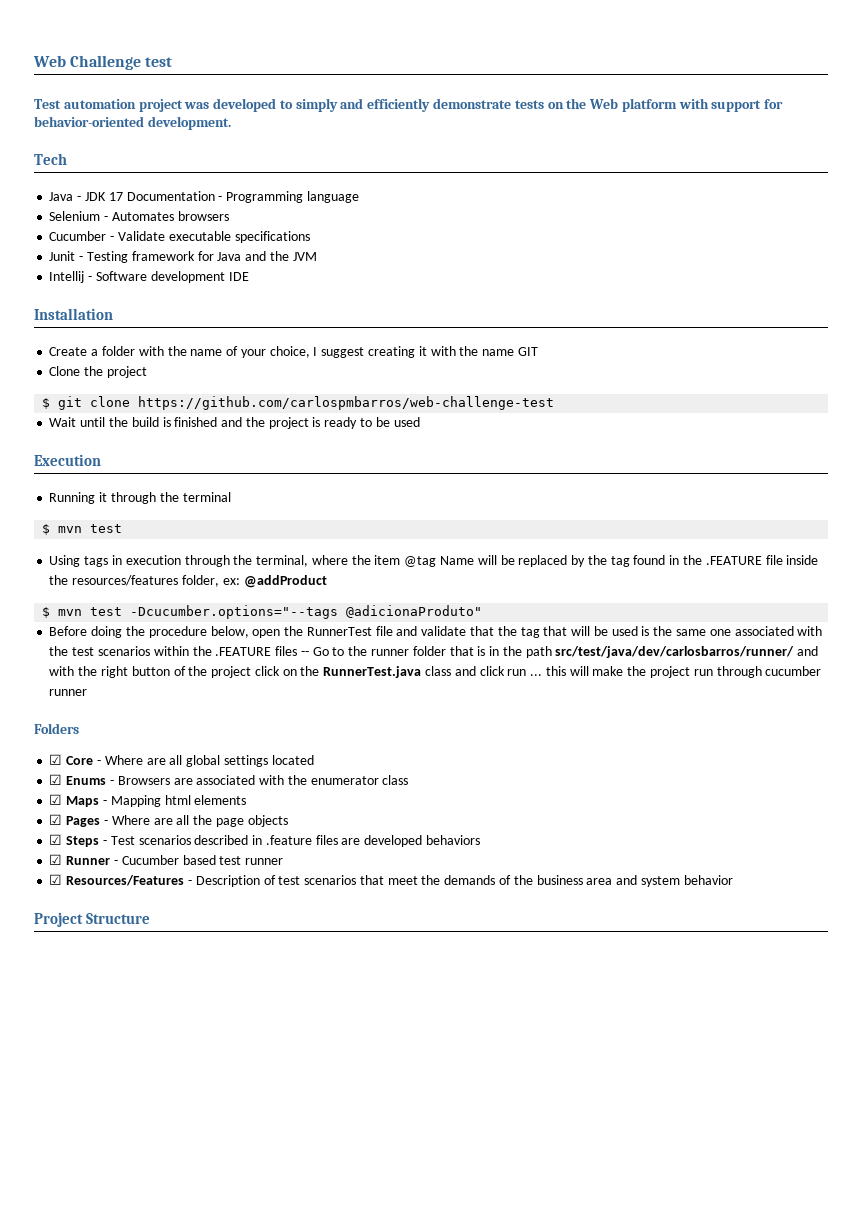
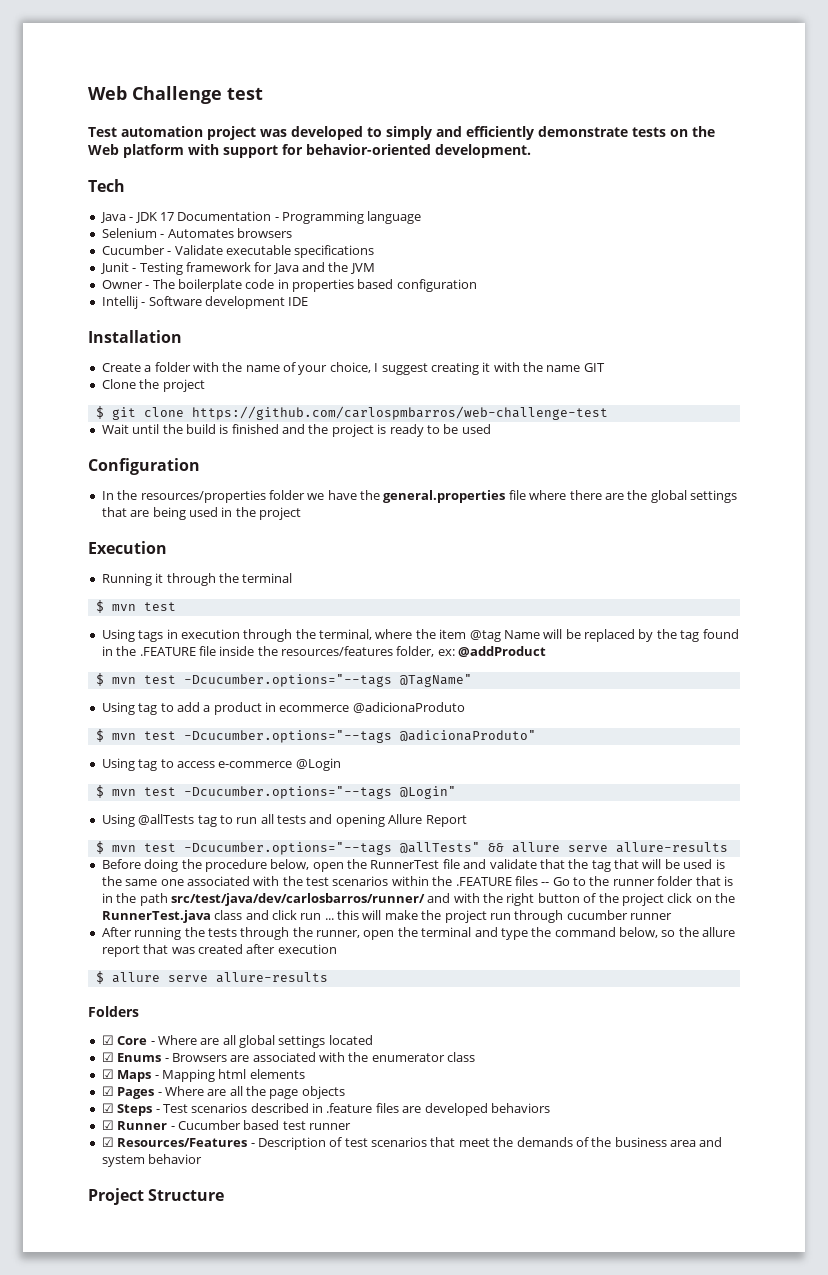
(317, 256) none -> [101,279,477,292] // Owner - The boilerplate code in properties based configuration
(420, 422) none -> [88,458,200,475] [101,490,737,503] [101,507,301,520] // Configuration // In the resources/properties folder we have the general.properties file where there are the global settings that are being used in the project
(327, 581) none -> [95,673,472,687] [101,702,465,715] // $ mvn test -Dcucumber.options="--tags @TagName" // Using tag to add a product in ecommerce @adicionaProduto
(483, 611) none -> [101,758,341,771] [95,785,456,799] [101,814,467,827] [95,841,728,855] // Using tag to access e-commerce @Login // $ mvn test -Dcucumber.options="--tags @Login" // Using @allTests tag to run all tests and opening Allure Report // $ mvn test -Dcucumber.options="--tags @allTests" && allure serve allure-results
(88, 692) none -> [101,927,736,940] [101,944,337,957] [95,971,328,984] // After running the tests through the runner, open the terminal and type the command below, so the allure report that was created after execution // $ allure serve allure-results

